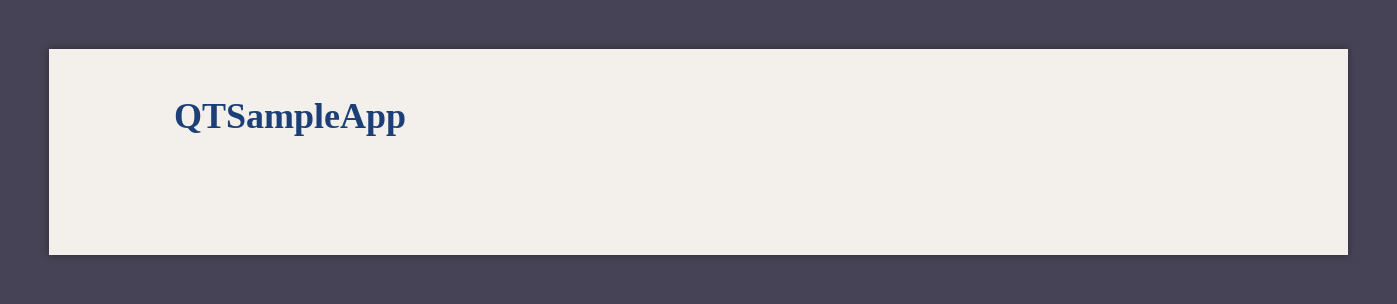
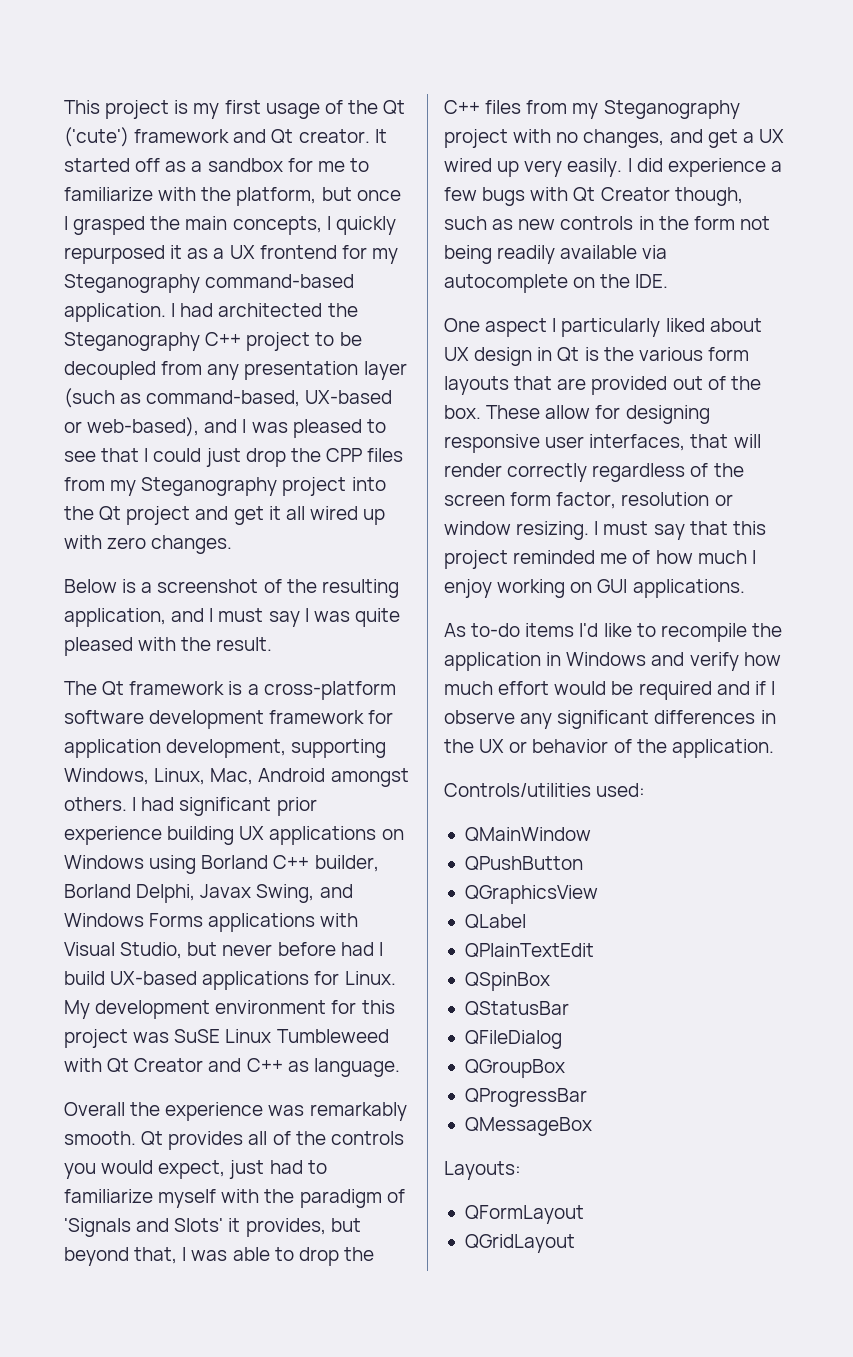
[174,103,406,136] QTSampleApp -> [64,100,406,119] [64,127,387,147] [64,158,369,172] [64,187,401,206] [64,216,396,235] [64,245,398,264] [64,274,355,293] [64,303,358,322] [64,332,362,351] [64,361,407,380] [64,388,393,408] [64,417,386,438] [64,448,404,467] [64,477,386,496] [64,506,386,525] [64,535,233,554] [64,579,399,598] [64,608,400,627] [64,637,273,656] [64,681,396,700] [64,710,394,729] [64,739,387,758] [64,768,409,787] [64,797,317,816] [64,826,404,845] [64,855,379,874] [64,884,353,903] [64,913,359,932] [64,942,383,959] [64,971,396,990] [64,1000,395,1019] [64,1029,389,1048] [64,1058,400,1077] [64,1102,407,1121] [64,1131,404,1150] [64,1160,327,1179] [64,1189,405,1208] [64,1218,361,1237] [64,1247,374,1266] [444,100,740,119] [444,129,784,148] [444,158,782,177] [444,187,743,206] [444,216,770,230] [444,245,668,264] [444,274,669,293] [444,318,762,337] [444,347,749,366] [444,376,761,395] [444,405,710,424] [444,434,761,453] [444,463,744,482] [444,492,733,509] [444,521,766,540] [444,550,756,569] [444,579,745,598] [444,623,782,642] [444,652,781,671] [444,681,775,700] [444,710,776,729] [444,739,774,758] [444,783,646,797] [464,827,591,842] [464,856,583,871] [464,885,598,904] [464,914,526,929] [464,943,594,958] [464,972,550,991] [464,1001,569,1016] [464,1030,562,1049] [464,1059,565,1078] [464,1088,587,1107] [464,1117,592,1136] [444,1161,521,1180] [464,1205,584,1224] [464,1234,575,1253] This project is my first usage of the Qt ('cute') framework and Qt creator. It started off as a sandbox for me to familiarize with the platform, but once I grasped the main concepts, I quickly repurposed it as a UX frontend for my Steganography command-based application. I had architected the Steganography C++ project to be decoupled from any presentation layer (such as command-based, UX-based or web-based), and I was pleased to see that I could just drop the CPP files from my Steganography project into the Qt project and get it all wired up with zero changes. // Below is a screenshot of the resulting application, and I must say I was quite pleased with the result. // The Qt framework is a cross-platform software development framework for application development, supporting Windows, Linux, Mac, Android amongst others. I had significant prior experience building UX applications on Windows using Borland C++ builder, Borland Delphi, Javax Swing, and Windows Forms applications with Visual Studio, but never before had I build UX-based applications for Linux. My development environment for this project was SuSE Linux Tumbleweed with Qt Creator and C++ as language. // Overall the experience was remarkably smooth. Qt provides all of the controls you would expect, just had to familiarize myself with the paradigm of 'Signals and Slots' it provides, but beyond that, I was able to drop the C++ files from my Steganography project with no changes, and get a UX wired up very easily. I did experience a few bugs with Qt Creator though, such as new controls in the form not being readily available via autocomplete on the IDE. // One aspect I particularly liked about UX design in Qt is the various form layouts that are provided out of the box. These allow for designing responsive user interfaces, that will render correctly regardless of the screen form factor, resolution or window resizing. I must say that this project reminded me of how much I enjoy working on GUI applications. // As to-do items I'd like to recompile the application in Windows and verify how much effort would be required and if I observe any significant differences in the UX or behavior of the application. // Controls/utilities used: // QMainWindow // QPushButton // QGraphicsView // QLabel // QPlainTextEdit // QSpinBox // QStatusBar // QFileDialog // QGroupBox // QProgressBar // QMessageBox // Layouts: // QFormLayout // QGridLayout

